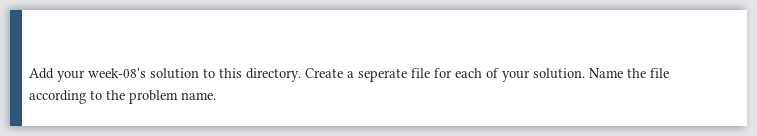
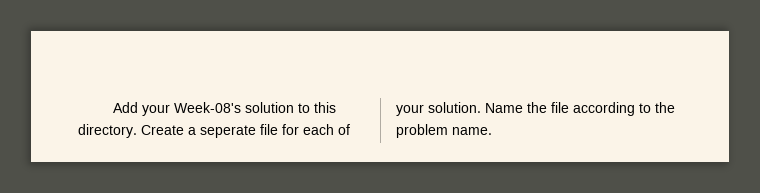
[88,68,146,78] week-08's -> [174,102,242,113] Week-08's

